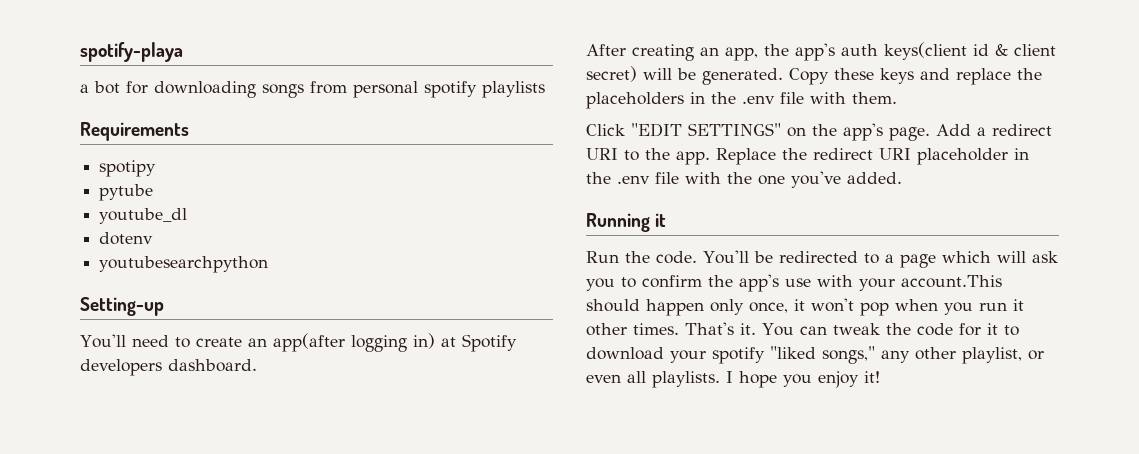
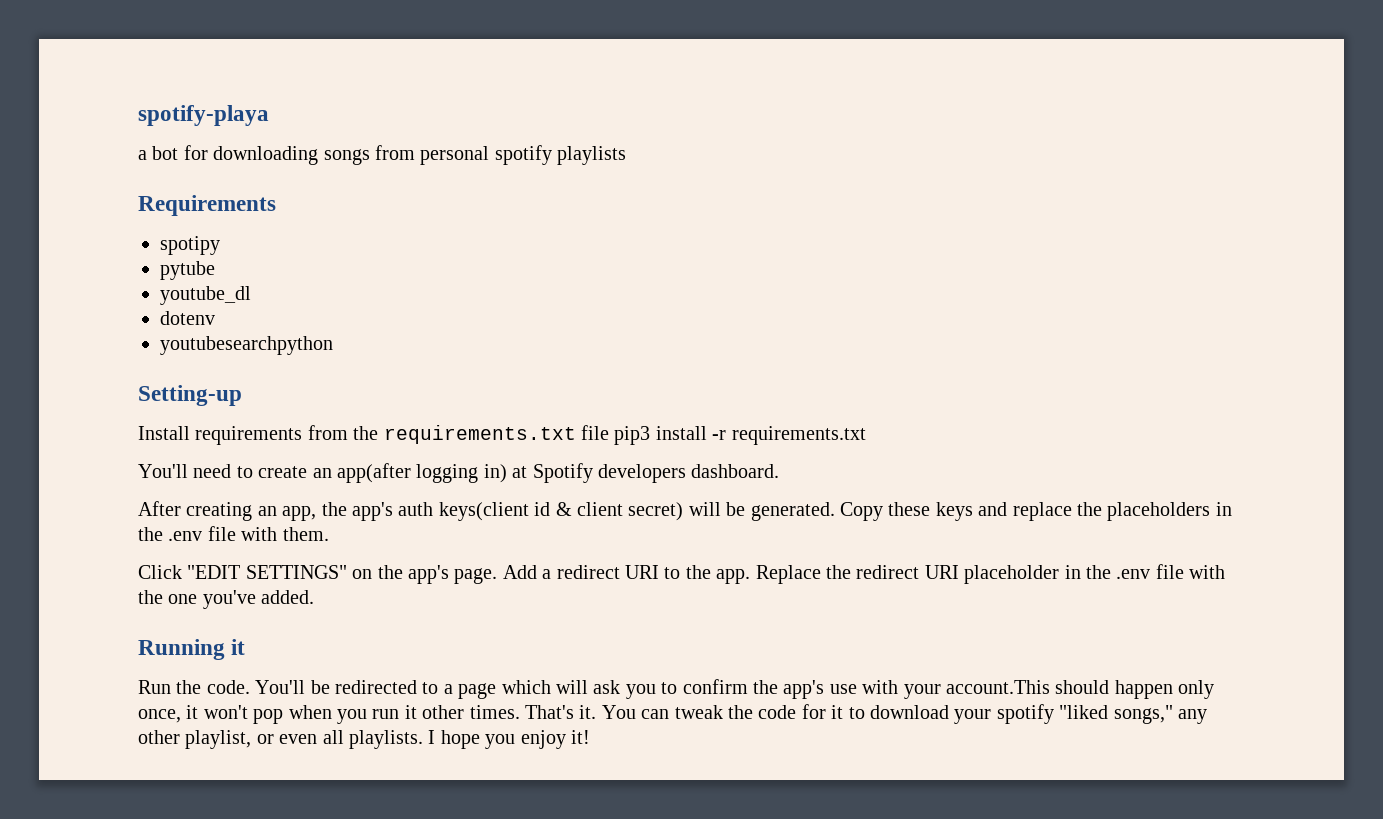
(164, 306) none -> [138,425,866,445] // Install requirements from the requirements.txt file pip3 install -r requirements.txt

